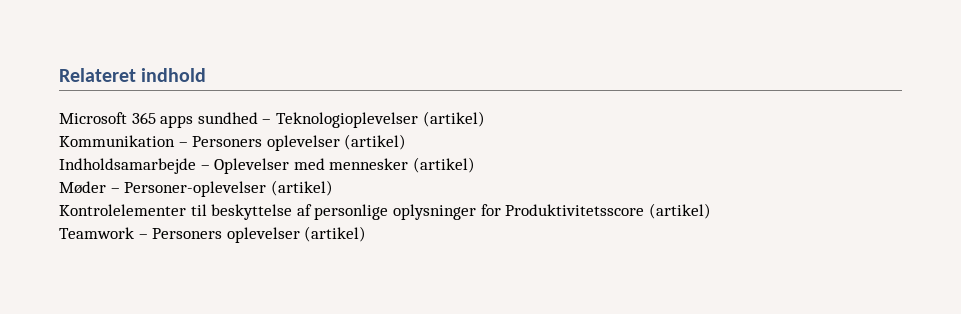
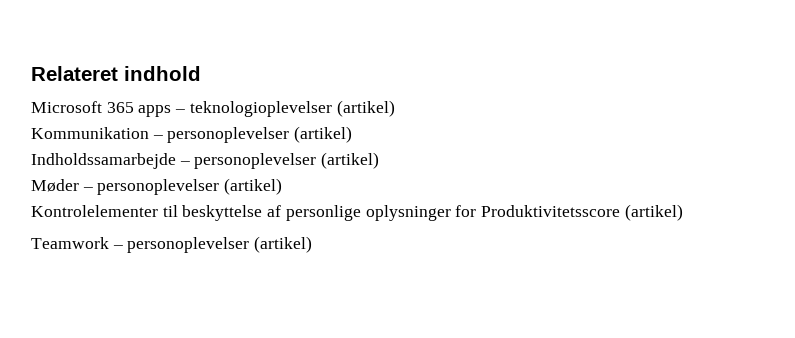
[197,112,418,128] sundhed – Teknologioplevelser -> [175,101,332,117] – teknologioplevelser
[192,134,407,151] [59,158,409,174] Personers oplevelser (artikel) // Indholdsamarbejde – Oplevelser med mennesker -> [167,126,353,143] [31,153,317,169] personoplevelser (artikel) // Indholdssamarbejde – personoplevelser
[124,181,267,197] Personer-oplevelser -> [97,179,220,195] personoplevelser
[152,227,300,243] Personers oplevelser -> [127,237,250,253] personoplevelser

